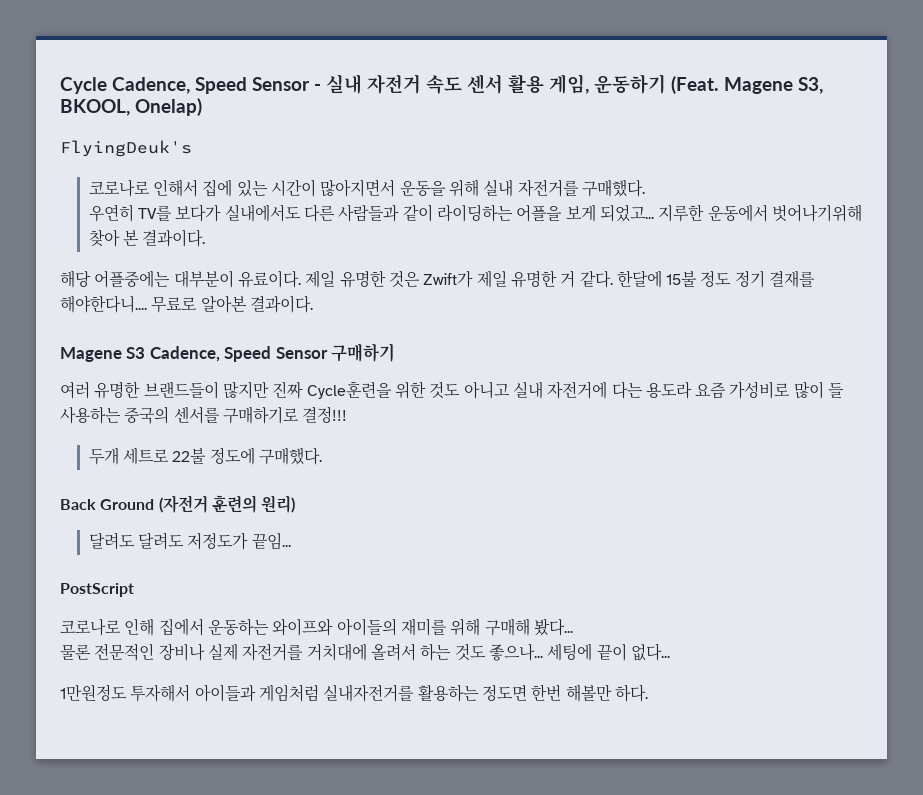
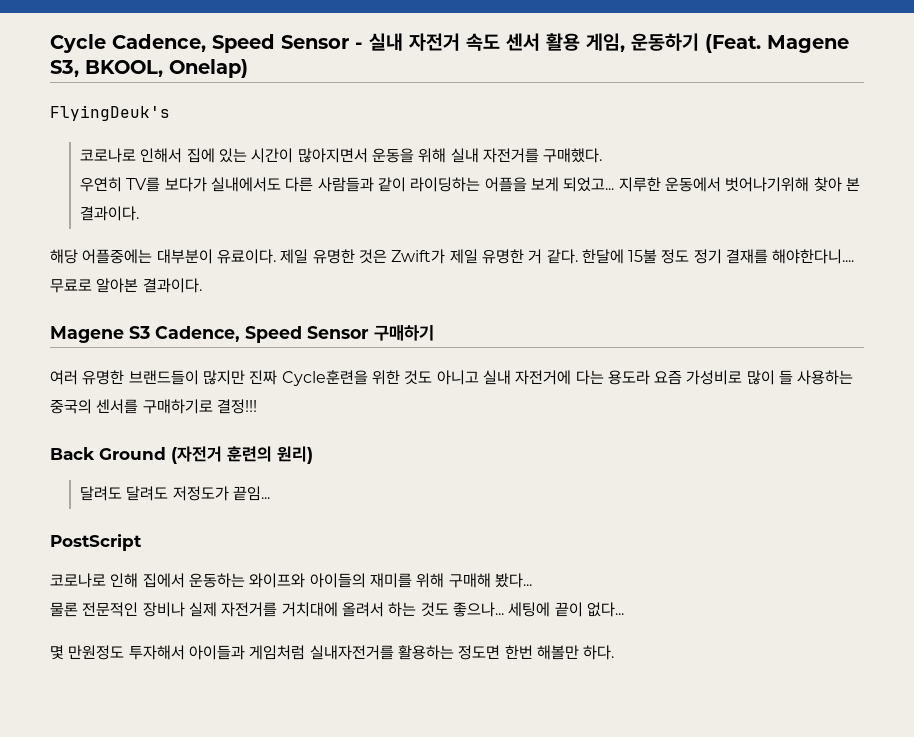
[88,447,322,465] // 두개 세트로 22불 정도에 구매했다. -> (257, 406) none
[60,684,127,701] 1만원정도 -> [50,645,125,660] 몇 만원정도

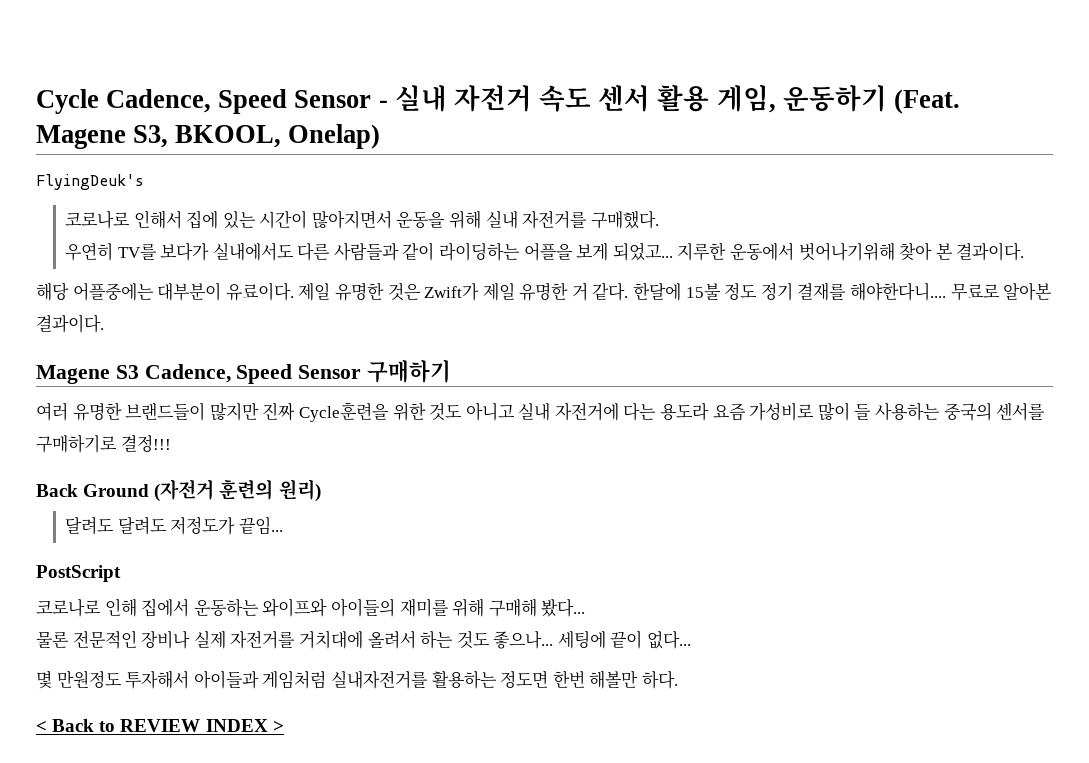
(615, 652) none -> [36,719,284,732] // < Back to REVIEW INDEX >

